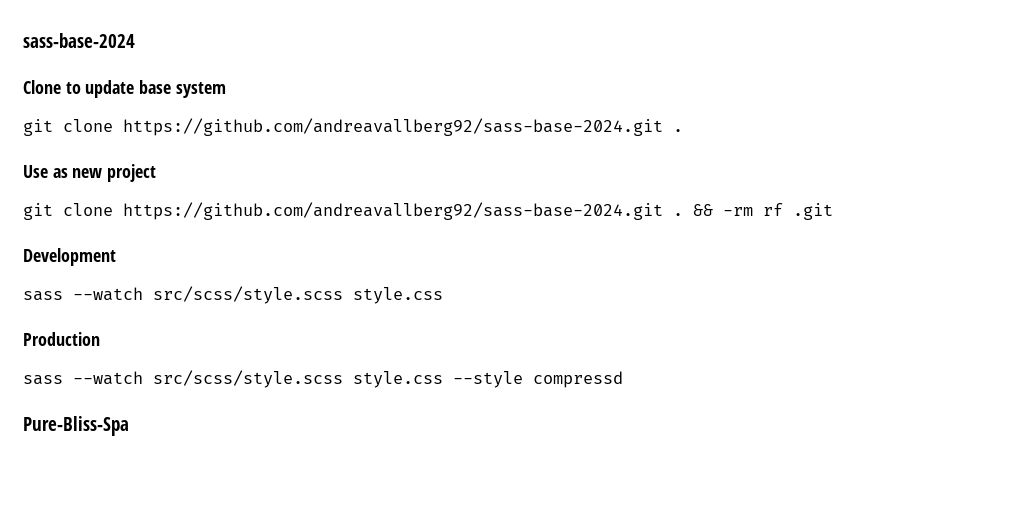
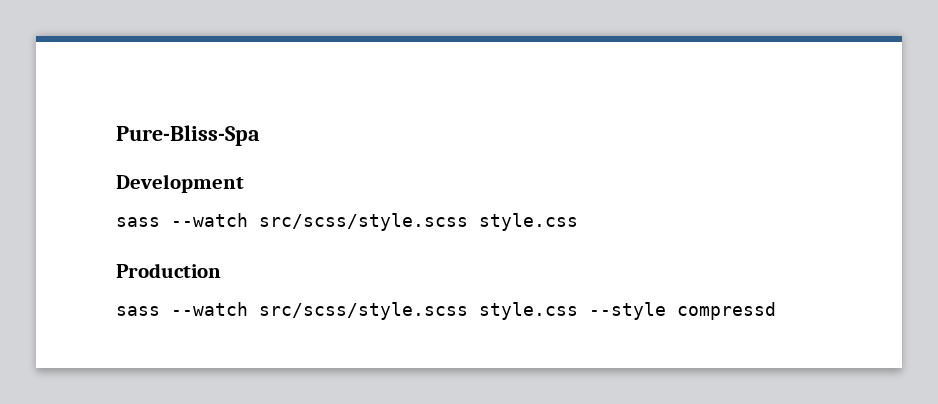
[23,33,135,48] [23,80,226,98] [23,118,683,136] [23,164,157,182] [23,202,833,220] sass-base-2024 // Clone to update base system // git clone https://github.com/andreavallberg92/sass-base-2024.git . // Use as new project // git clone https://github.com/andreavallberg92/sass-base-2024.git . && -rm rf .git -> [116,125,260,146] Pure-Bliss-Spa
[23,416,129,436] // Pure-Bliss-Spa -> (776, 311) none

